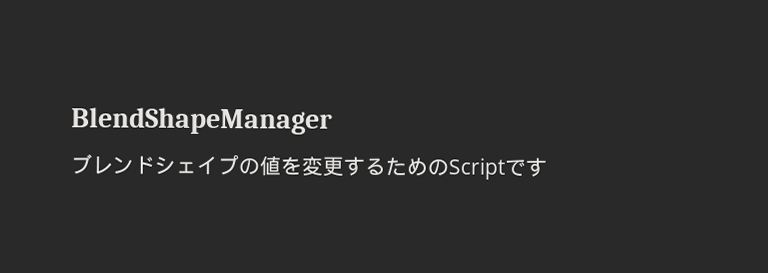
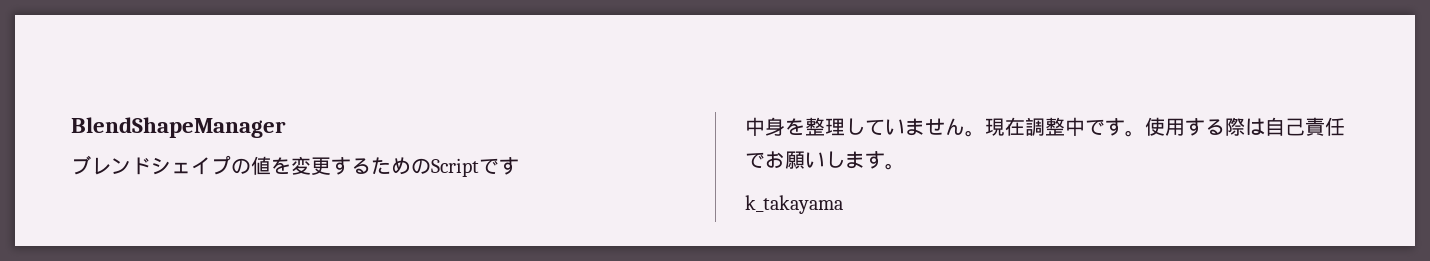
(547, 167) none -> [745,117,1345,137] [745,151,905,170] [745,195,843,214] // 中身を整理していません。現在調整中です。使用する際は自己責任でお願いします。 // k_takayama

